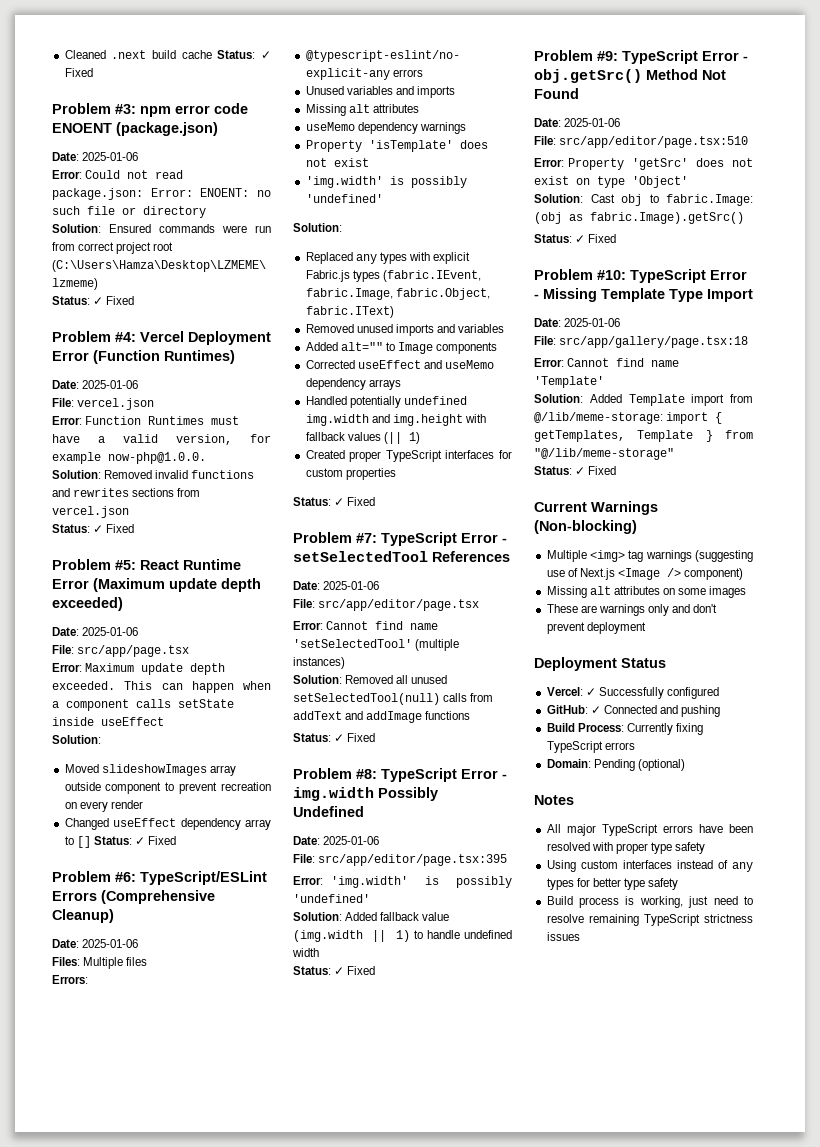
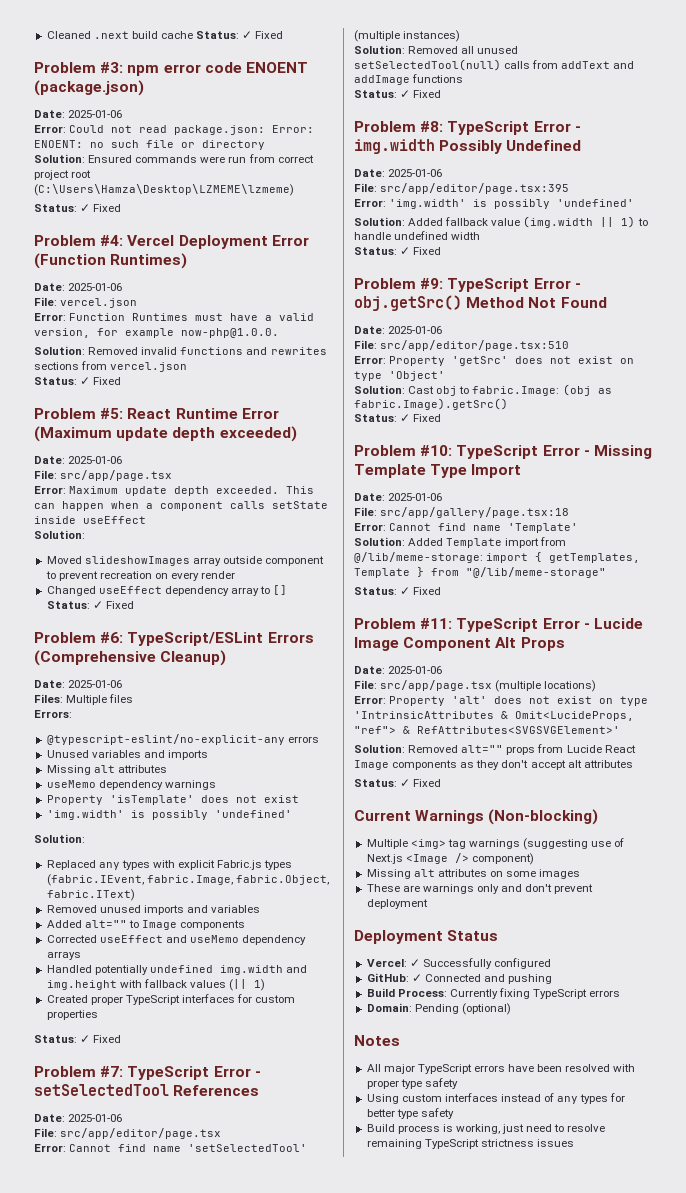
(617, 470) none -> [354,618,643,632] [354,637,565,651] [354,666,443,674] [354,680,597,692] [354,696,649,706] [354,711,634,721] [354,726,620,734] [354,744,636,755] [354,760,633,770] [354,779,442,787] // Problem #11: TypeScript Error - Lucide Image Component Alt Props // Date: 2025-01-06 // File: src/app/page.tsx (multiple locations) // Error: Property 'alt' does not exist on type 'IntrinsicAttributes & Omit<LucideProps, "ref"> & RefAttributes<SVGSVGElement>' // Solution: Removed alt="" props from Lucide React Image components as they don't accept alt attributes // Status: ✓ Fixed

